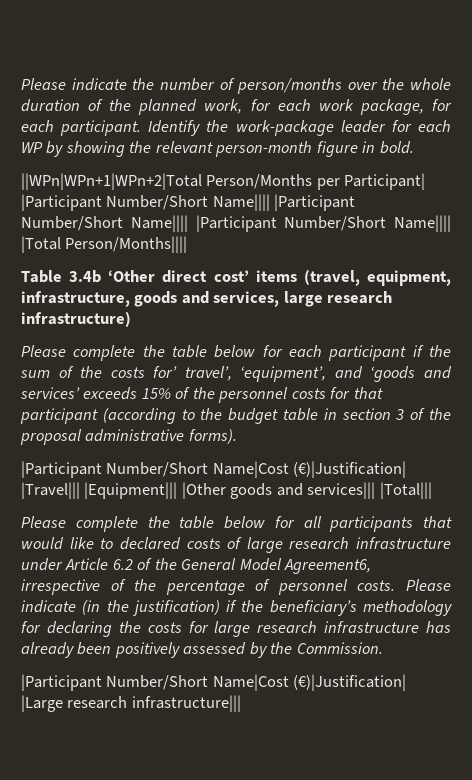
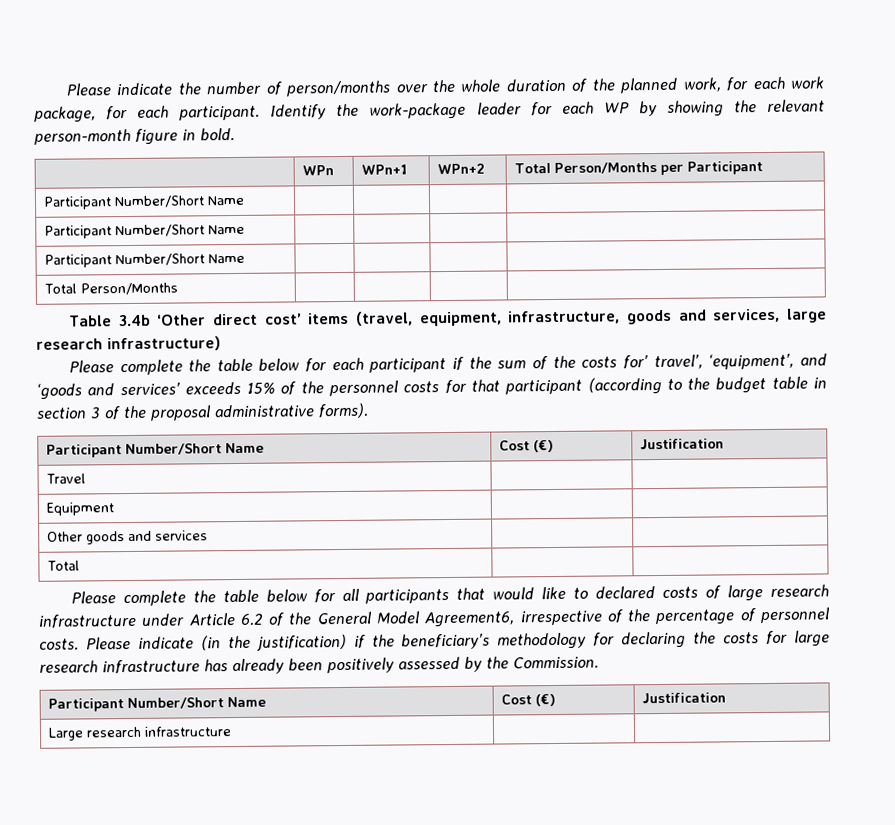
[21,173,426,190] [21,194,356,211] [21,215,451,232] [21,236,188,253] // ||WPn|WPn+1|WPn+2|Total Person/Months per Participant| |Participant Number/Short Name|||| |Participant Number/Short Name|||| |Participant Number/Short Name|||| |Total Person/Months|||| -> [302,165,335,176] [361,164,408,175] [437,163,486,175] [514,161,764,175] [43,195,246,210] [44,224,246,239] [44,253,246,268] [44,282,179,296] // | WPn | WPn+1 | WPn+2 | Total Person/Months per Participant // Participant Number/Short Name | | | | // Participant Number/Short Name | | | | // Participant Number/Short Name | | | | // Total Person/Months | | | |
[21,461,407,478] [21,482,432,499] // |Participant Number/Short Name|Cost (€)|Justification| |Travel||| |Equipment||| |Other goods and services||| |Total||| -> [46,442,265,458] [499,439,555,453] [640,438,725,450] [46,473,87,484] [46,502,115,516] [47,530,209,545] [47,560,81,571] // Participant Number/Short Name | Cost (€) | Justification // Travel | | // Equipment | | // Other goods and services | | // Total | |
[21,674,407,691] [21,695,241,712] // |Participant Number/Short Name|Cost (€)|Justification| |Large research infrastructure||| -> [48,696,267,712] [501,693,557,707] [642,692,727,704] [48,726,233,741] // Participant Number/Short Name | Cost (€) | Justification // Large research infrastructure | |

